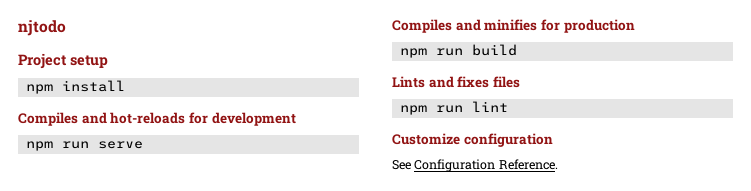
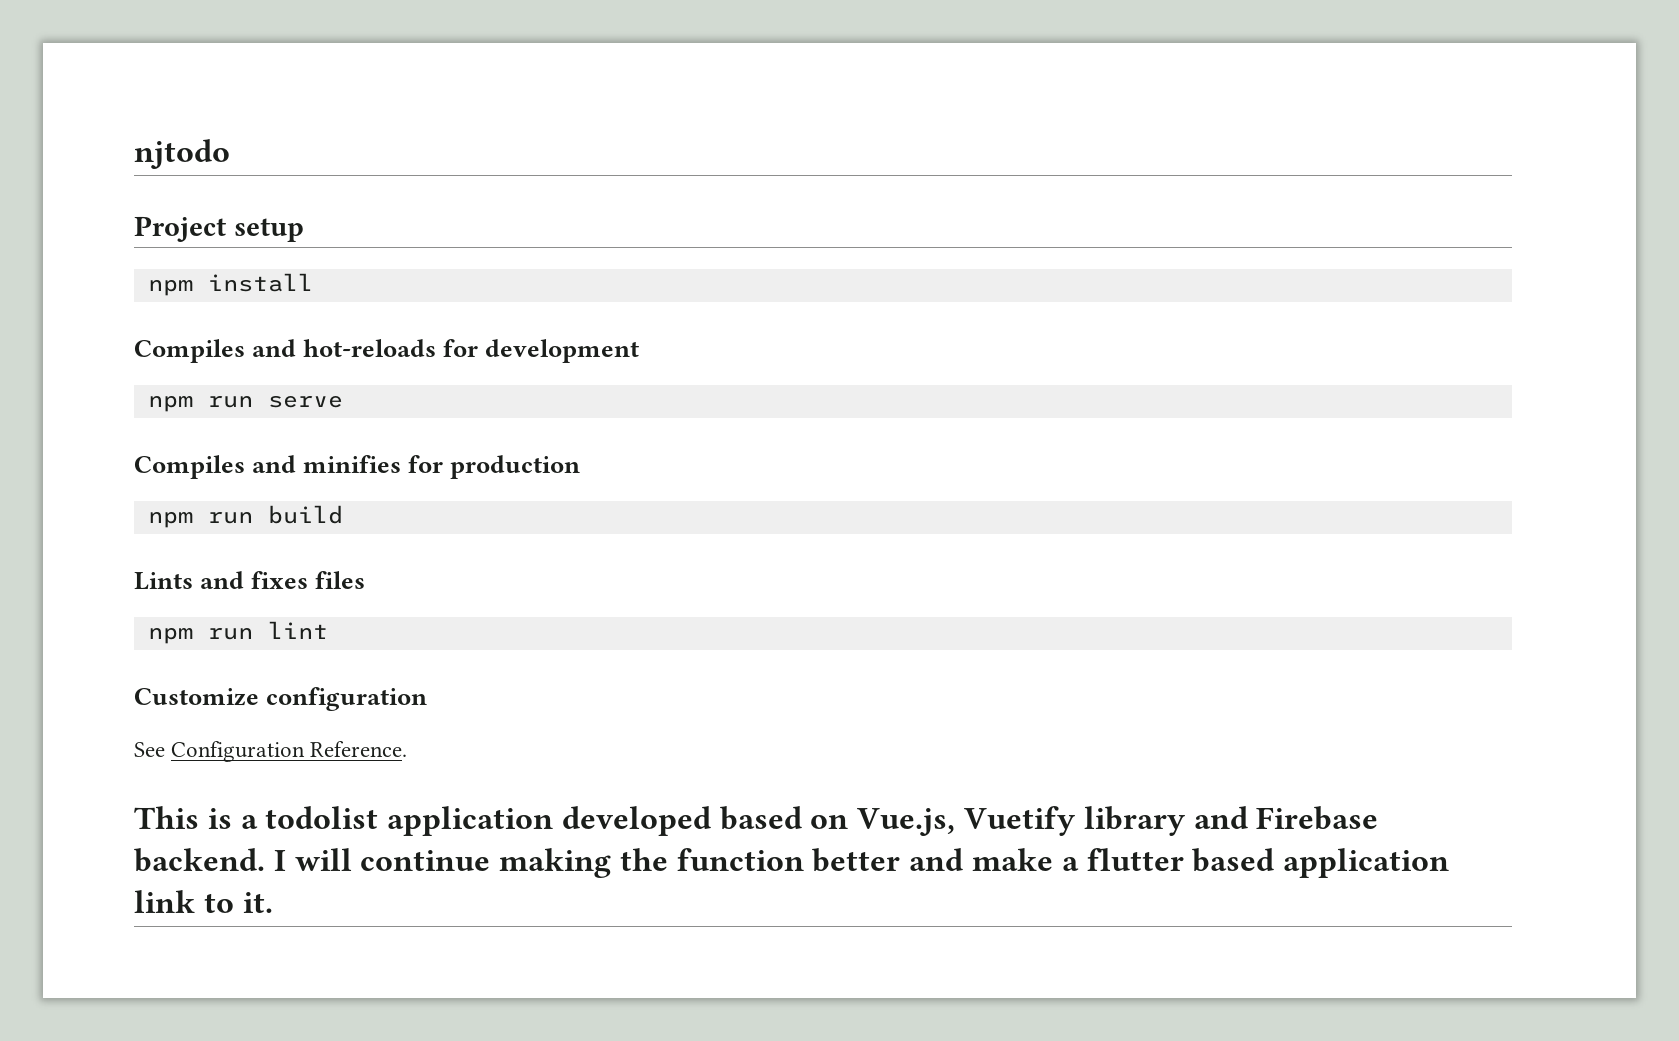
(558, 164) none -> [134,806,1379,836] [134,848,1450,878] [134,890,273,913] // This is a todolist application developed based on Vue.js, Vuetify library and Firebase backend. I will continue making the function better and make a flutter based application link to it.

